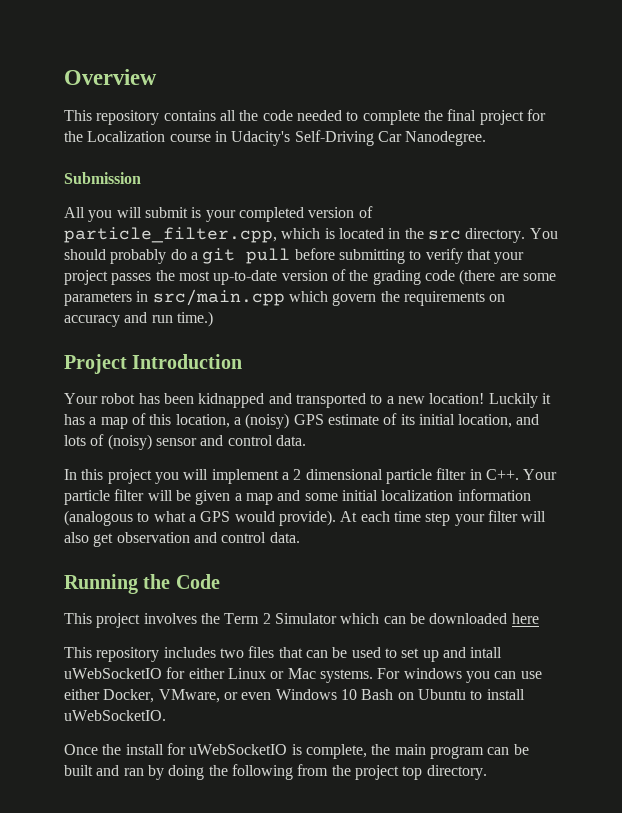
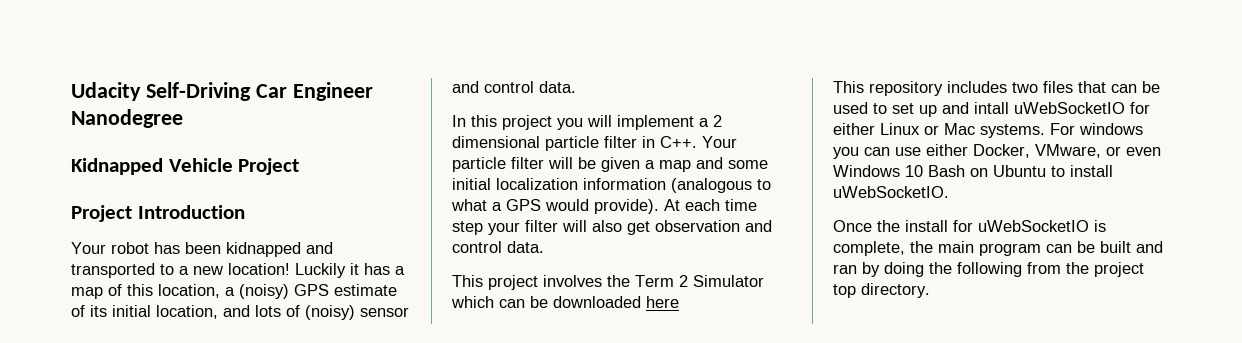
[64,69,157,85] [64,109,546,125] [64,130,487,146] [64,172,141,184] [64,206,373,222] [64,227,558,243] [64,248,525,264] [64,269,556,285] [64,289,506,306] [64,311,213,327] Overview // This repository contains all the code needed to complete the final project for the Localization course in Udacity's Self-Driving Car Nanodegree. // Submission // All you will submit is your completed version of particle_filter.cpp, which is located in the src directory. You should probably do a git pull before submitting to verify that your project passes the most up-to-date version of the grading code (there are some parameters in src/main.cpp which govern the requirements on accuracy and run time.) -> [71,82,373,101] [71,109,183,128] [71,158,300,175] Udacity Self-Driving Car Engineer Nanodegree // Kidnapped Vehicle Project
[64,574,220,594] // Running the Code -> (544, 247) none

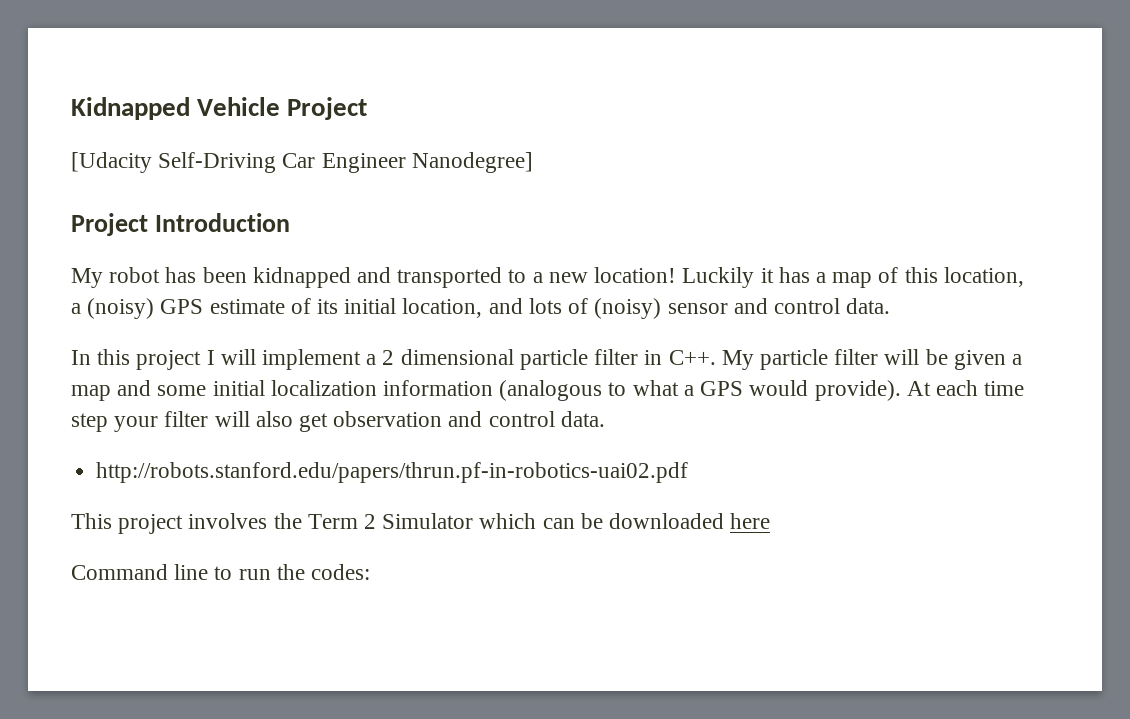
[71,82,373,101] [71,109,183,128] [71,158,300,175] Udacity Self-Driving Car Engineer Nanodegree // Kidnapped Vehicle Project -> [71,97,368,120] [71,152,533,173] Kidnapped Vehicle Project // [Udacity Self-Driving Car Engineer Nanodegree]
[71,242,106,254] Your -> [71,268,103,288] My
[557,118,583,130] you -> [206,350,215,365] I
[702,136,737,148] Your -> [721,350,754,370] My
(544, 247) none -> [96,462,689,483] // http://robots.stanford.edu/papers/thrun.pf-in-robotics-uai02.pdf
[833,81,1160,96] [833,102,1150,117] [833,123,1143,138] [833,144,1161,159] [833,165,1113,177] [833,186,949,198] [833,220,1106,232] [833,241,1163,256] [833,262,1144,277] [833,283,930,298] This repository includes two files that can be used to set up and intall uWebSocketIO for either Linux or Mac systems. For windows you can use either Docker, VMware, or even Windows 10 Bash on Ubuntu to install uWebSocketIO. // Once the install for uWebSocketIO is complete, the main program can be built and ran by doing the following from the project top directory. -> [71,564,371,580] Command line to run the codes:

